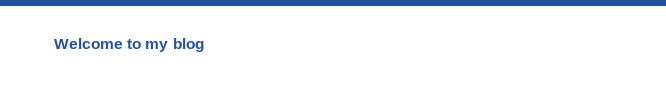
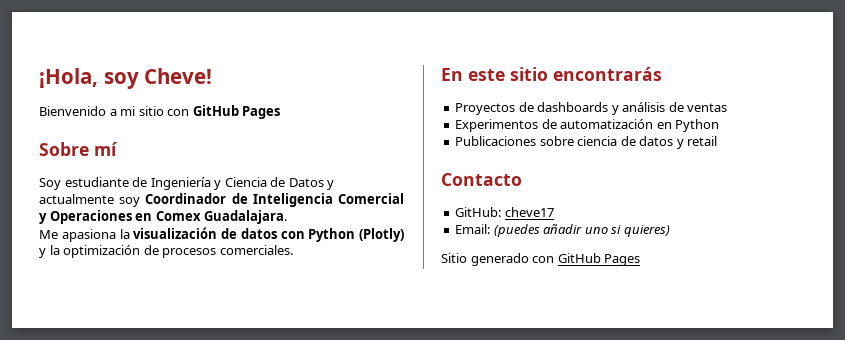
[54,38,204,52] Welcome to my blog -> [39,68,213,89] [39,105,281,119] [39,142,118,156] [39,177,335,190] [39,193,404,207] [39,210,288,224] [39,227,404,242] [39,245,293,258] [441,67,662,81] [455,102,728,115] [455,119,720,132] [455,136,718,149] [441,173,522,186] [455,207,554,217] [455,224,670,237] [441,253,641,266] ¡Hola, soy Cheve! // Bienvenido a mi sitio con GitHub Pages // Sobre mí // Soy estudiante de Ingeniería y Ciencia de Datos y actualmente soy Coordinador de Inteligencia Comercial y Operaciones en Comex Guadalajara. // Me apasiona la visualización de datos con Python (Plotly) y la optimización de procesos comerciales. // En este sitio encontrarás // Proyectos de dashboards y análisis de ventas // Experimentos de automatización en Python // Publicaciones sobre ciencia de datos y retail // Contacto // GitHub: cheve17 // Email: (puedes añadir uno si quieres) // Sitio generado con GitHub Pages

